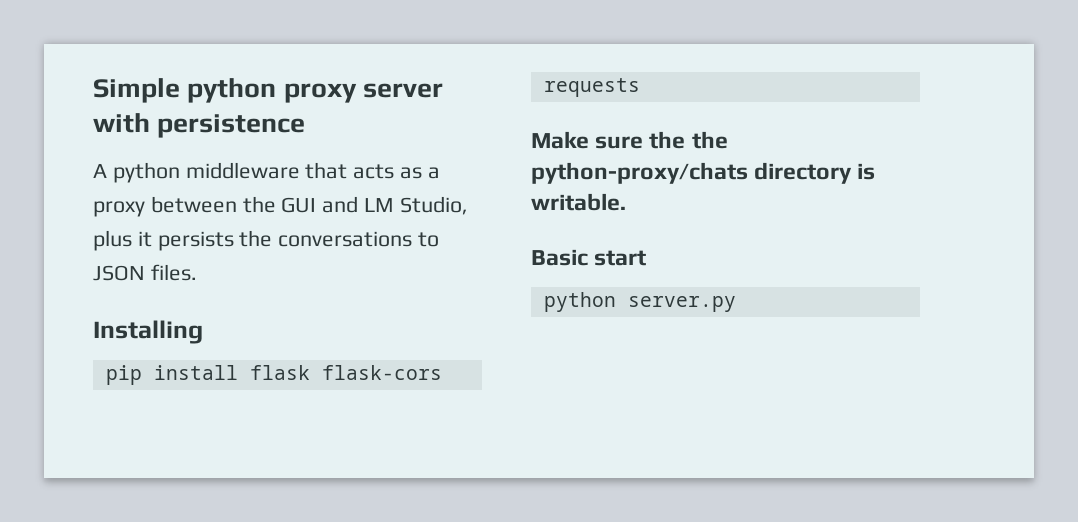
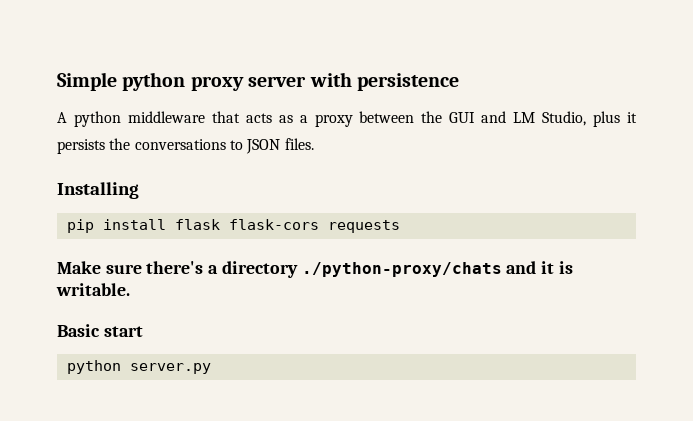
[649,131,728,149] [531,162,853,184] the the python-proxy/chats directory -> [146,261,555,278] there's a directory ./python-proxy/chats and it

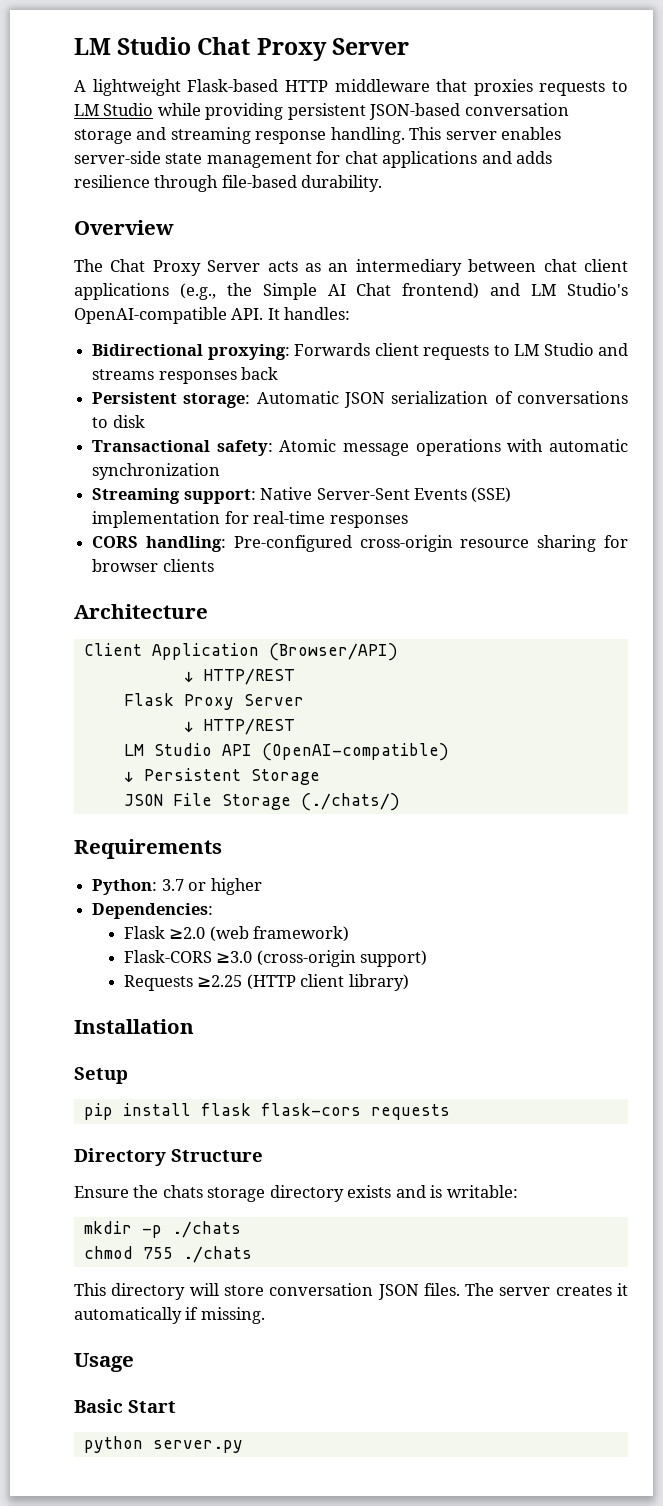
[57,72,459,91] [57,111,638,127] [57,138,314,154] [57,182,139,199] Simple python proxy server with persistence // A python middleware that acts as a proxy between the GUI and LM Studio, plus it persists the conversations to JSON files. // Installing -> [74,37,409,61] [74,79,628,96] [74,103,569,120] [74,127,562,144] [74,151,553,168] [74,175,383,192] [74,220,174,235] [74,259,628,276] [74,283,629,300] [74,307,351,324] [92,343,628,360] [92,367,279,384] [92,391,628,408] [92,415,145,428] [92,439,628,456] [92,463,221,480] [92,487,512,504] [92,511,408,528] [92,535,628,552] [92,559,214,572] [74,604,208,619] [83,643,398,661] [183,668,295,685] [123,693,304,710] [183,718,295,735] [123,743,449,761] [123,768,320,785] [123,793,400,811] [74,839,222,859] [92,878,262,895] [92,903,214,919] [123,926,350,942] [123,950,428,967] [123,974,409,991] [74,1019,194,1034] [74,1067,128,1084] LM Studio Chat Proxy Server // A lightweight Flask-based HTTP middleware that proxies requests to LM Studio while providing persistent JSON-based conversation storage and streaming response handling. This server enables server-side state management for chat applications and adds resilience through file-based durability. // Overview // The Chat Proxy Server acts as an intermediary between chat client applications (e.g., the Simple AI Chat frontend) and LM Studio's OpenAI-compatible API. It handles: // Bidirectional proxying: Forwards client requests to LM Studio and streams responses back // Persistent storage: Automatic JSON serialization of conversations to disk // Transactional safety: Atomic message operations with automatic synchronization // Streaming support: Native Server-Sent Events (SSE) implementation for real-time responses // CORS handling: Pre-configured cross-origin resource sharing for browser clients // Architecture // Client Application (Browser/API) // ↓ HTTP/REST // Flask Proxy Server // ↓ HTTP/REST // LM Studio API (OpenAI-compatible) // ↓ Persistent Storage // JSON File Storage (./chats/) // Requirements // Python: 3.7 or higher // Dependencies: // Flask ≥2.0 (web framework) // Flask-CORS ≥3.0 (cross-origin support) // Requests ≥2.25 (HTTP client library) // Installation // Setup
[57,261,573,278] [56,283,130,296] Make sure there's a directory ./python-proxy/chats and it is writable. -> [74,1148,263,1166] [74,1185,518,1202] [83,1221,241,1238] [83,1246,252,1263] [74,1283,628,1300] [74,1307,265,1324] [74,1353,134,1372] Directory Structure // Ensure the chats storage directory exists and is writable: // mkdir -p ./chats // chmod 755 ./chats // This directory will store conversation JSON files. The server creates it automatically if missing. // Usage
[103,326,143,337] start -> [128,1400,176,1413] Start

